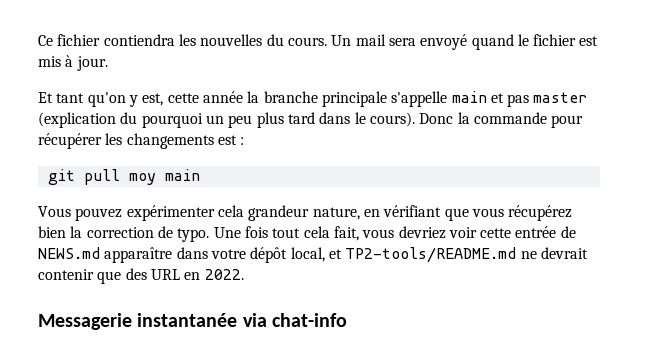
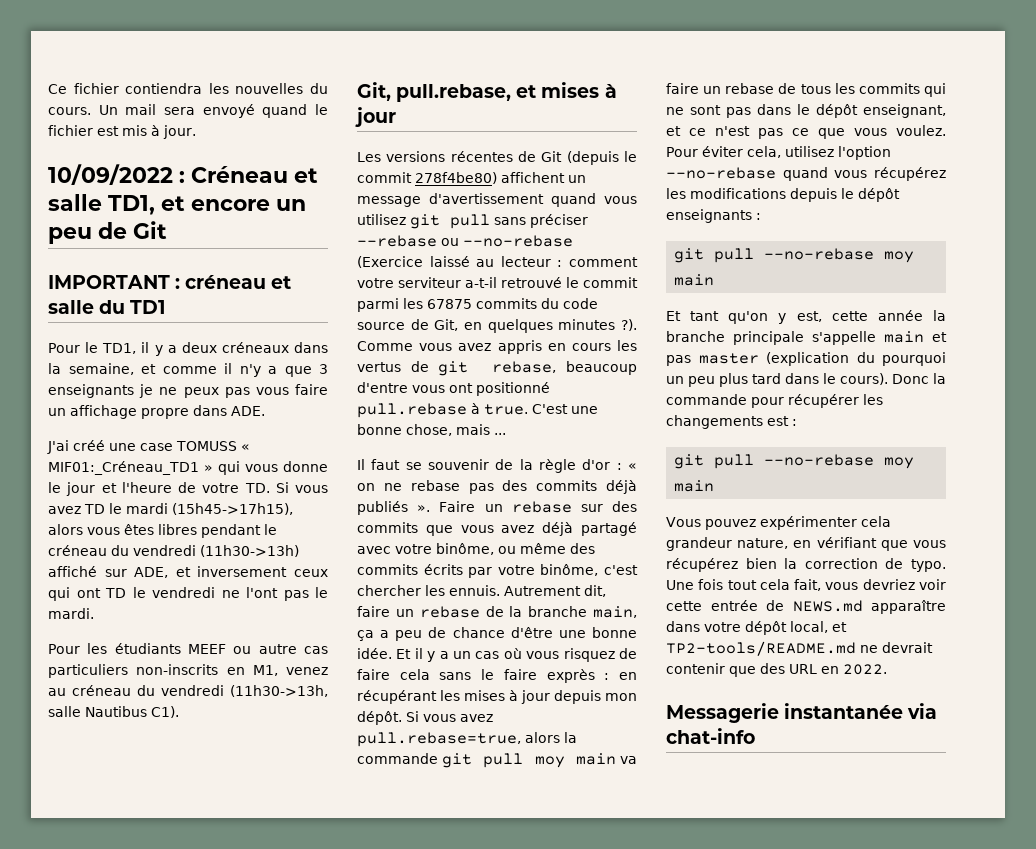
(108, 63) none -> [48,164,318,185] [48,194,306,215] [48,221,167,244] [48,275,292,289] [48,300,166,314] [48,342,328,356] [48,363,328,377] [48,384,328,398] [48,405,265,419] [47,440,250,454] [48,461,328,475] [48,482,328,496] [48,503,293,515] [48,524,277,538] [48,545,299,557] [48,566,328,578] [48,587,328,601] [48,608,94,619] [48,643,329,654] [48,664,328,678] [48,685,328,697] [48,706,179,718] [357,82,617,102] [355,107,396,127] [357,151,637,165] [357,172,586,184] [357,193,637,207] [357,214,588,229] [357,235,573,247] [357,256,638,268] [357,277,638,288] [357,298,598,312] [357,319,637,333] [357,340,637,354] [357,361,637,376] [357,382,550,396] [357,403,598,418] [357,424,506,436] [357,459,637,473] [357,480,637,494] [357,501,637,515] [357,522,637,536] [357,543,595,555] [357,564,638,578] [357,585,606,597] [357,606,637,618] [357,627,637,641] [357,648,637,662] [357,669,637,683] [357,690,637,704] [357,711,493,725] [357,732,577,747] [357,753,637,768] [666,83,946,97] [666,104,946,118] [666,125,946,139] [666,146,891,160] [666,167,946,181] [666,188,900,202] [666,209,761,223] [674,248,915,263] [674,274,715,286] // 10/09/2022 : Créneau et salle TD1, et encore un peu de Git // IMPORTANT : créneau et salle du TD1 // Pour le TD1, il y a deux créneaux dans la semaine, et comme il n'y a que 3 enseignants je ne peux pas vous faire un affichage propre dans ADE. // J'ai créé une case TOMUSS « MIF01:_Créneau_TD1 » qui vous donne le jour et l'heure de votre TD. Si vous avez TD le mardi (15h45->17h15), alors vous êtes libres pendant le créneau du vendredi (11h30->13h) affiché sur ADE, et inversement ceux qui ont TD le vendredi ne l'ont pas le mardi. // Pour les étudiants MEEF ou autre cas particuliers non-inscrits en M1, venez au créneau du vendredi (11h30->13h, salle Nautibus C1). // Git, pull.rebase, et mises à jour // Les versions récentes de Git (depuis le commit 278f4be80) affichent un message d'avertissement quand vous utilisez git pull sans préciser --rebase ou --no-rebase (Exercice laissé au lecteur : comment votre serviteur a-t-il retrouvé le commit parmi les 67875 commits du code source de Git, en quelques minutes ?). Comme vous avez appris en cours les vertus de git rebase, beaucoup d'entre vous ont positionné pull.rebase à true. C'est une bonne chose, mais ... // Il faut se souvenir de la règle d'or : « on ne rebase pas des commits déjà publiés ». Faire un rebase sur des commits que vous avez déjà partagé avec votre binôme, ou même des commits écrits par votre binôme, c'est chercher les ennuis. Autrement dit, faire un rebase de la branche main, ça a peu de chance d'être une bonne idée. Et il y a un cas où vous risquez de faire cela sans le faire exprès : en récupérant les mises à jour depuis mon dépôt. Si vous avez pull.rebase=true, alors la commande git pull moy main va faire un rebase de tous les commits qui ne sont pas dans le dépôt enseignant, et ce n'est pas ce que vous voulez. Pour éviter cela, utilisez l'option --no-rebase quand vous récupérez les modifications depuis le dépôt enseignants : // git pull --no-rebase moy main
(120, 177) none -> [764,454,875,466] --no-rebase

